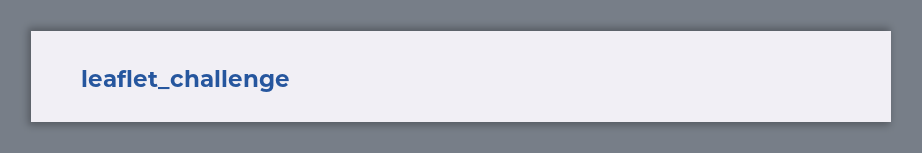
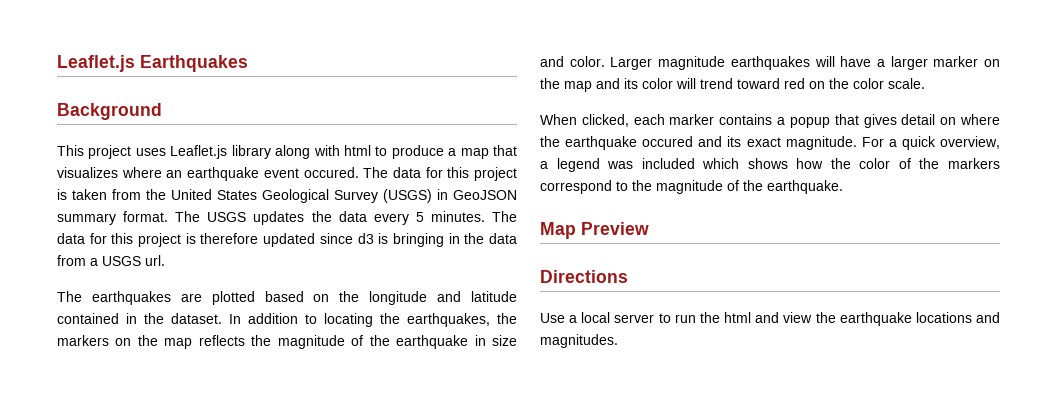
[81,70,290,92] leaflet_challenge -> [57,55,248,72] [57,103,162,120] [57,145,518,159] [57,167,517,181] [57,189,517,203] [57,211,518,225] [57,233,517,247] [57,255,165,266] [57,291,518,305] [57,313,517,327] [57,335,517,349] [540,56,1000,70] [540,78,925,92] [540,114,1000,128] [540,136,1000,150] [540,158,1001,172] [540,180,843,194] [540,222,649,239] [540,270,628,283] [540,312,1000,326] [540,334,618,348] Leaflet.js Earthquakes // Background // This project uses Leaflet.js library along with html to produce a map that visualizes where an earthquake event occured. The data for this project is taken from the United States Geological Survey (USGS) in GeoJSON summary format. The USGS updates the data every 5 minutes. The data for this project is therefore updated since d3 is bringing in the data from a USGS url. // The earthquakes are plotted based on the longitude and latitude contained in the dataset. In addition to locating the earthquakes, the markers on the map reflects the magnitude of the earthquake in size and color. Larger magnitude earthquakes will have a larger marker on the map and its color will trend toward red on the color scale. // When clicked, each marker contains a popup that gives detail on where the earthquake occured and its exact magnitude. For a quick overview, a legend was included which shows how the color of the markers correspond to the magnitude of the earthquake. // Map Preview // Directions // Use a local server to run the html and view the earthquake locations and magnitudes.

